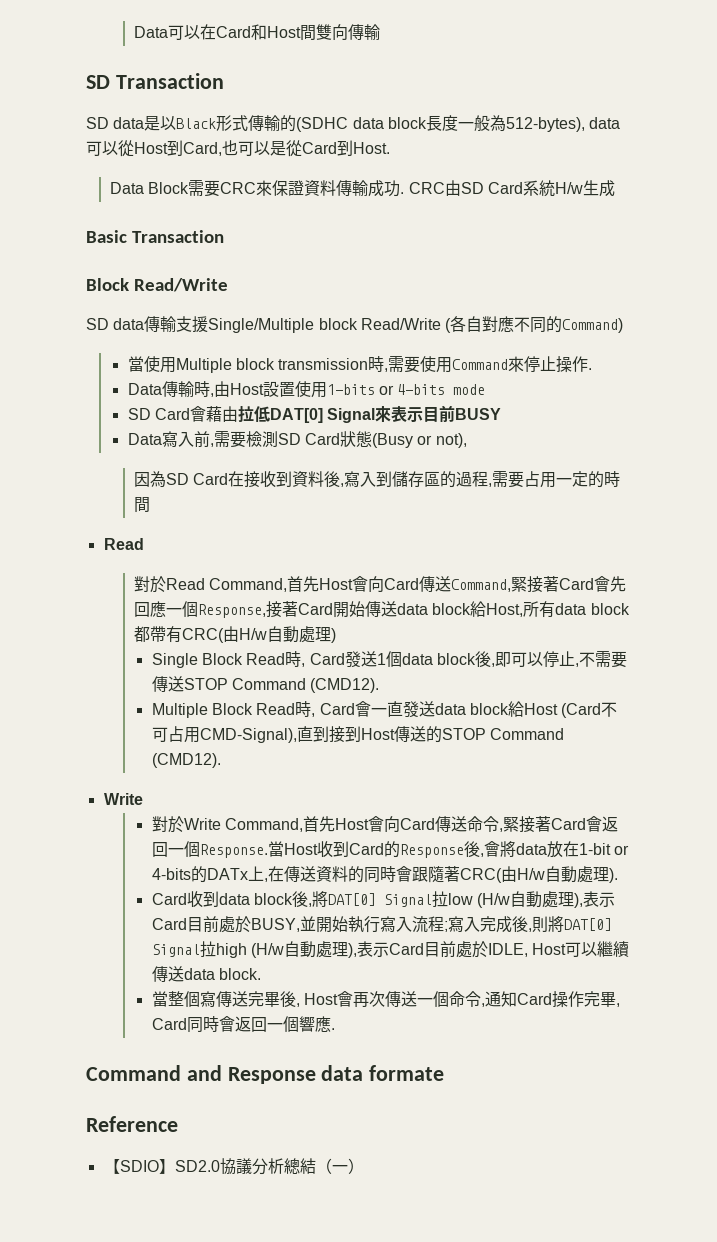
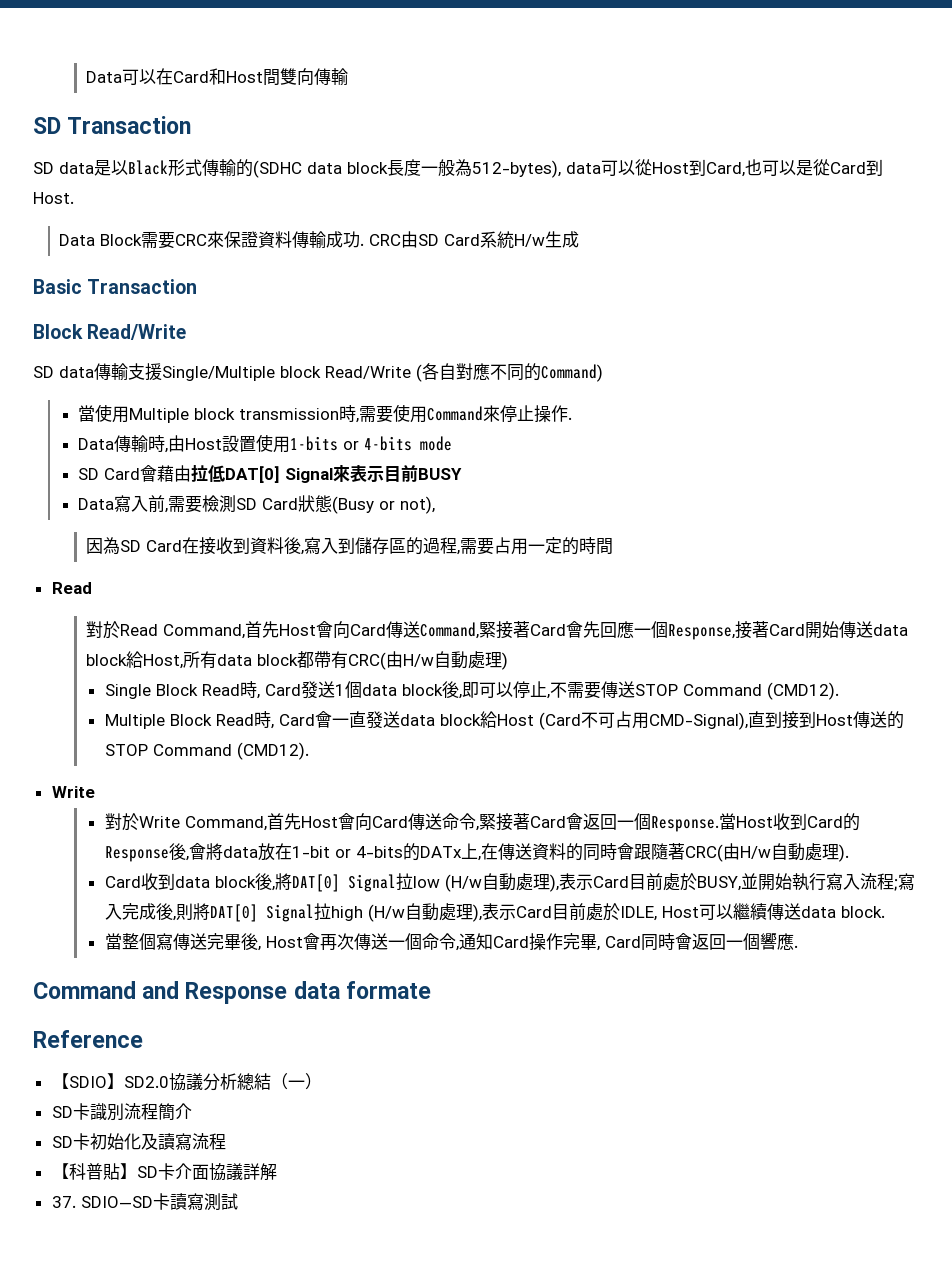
(364, 1166) none -> [51,1103,192,1121] [51,1133,226,1151] [51,1163,277,1181] [51,1193,238,1211] // SD卡識別流程簡介 // SD卡初始化及讀寫流程 // 【科普貼】SD卡介面協議詳解 // 37. SDIO—SD卡讀寫測試

